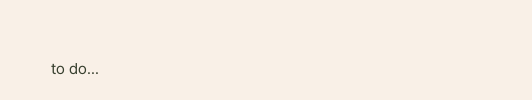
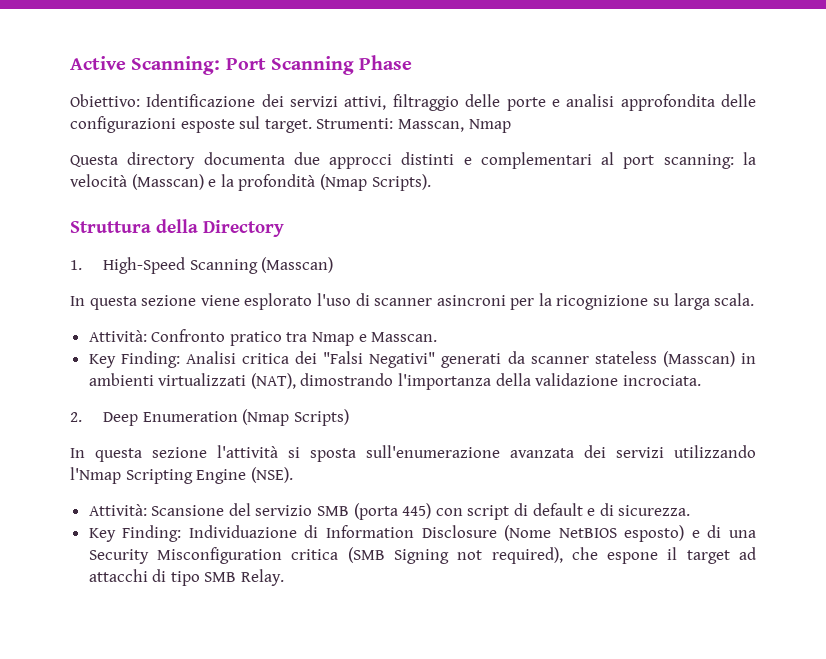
[51,63,100,75] to do... -> [70,55,413,75] [70,94,757,111] [70,116,511,133] [70,152,756,169] [70,174,431,191] [70,219,284,237] [70,257,334,274] [70,293,755,310] [88,329,438,346] [88,351,756,368] [88,373,701,390] [70,409,349,426] [70,445,756,462] [70,467,293,484] [88,503,691,520] [88,525,757,542] [88,547,756,564] [88,569,285,586] Active Scanning: Port Scanning Phase // Obiettivo: Identificazione dei servizi attivi, filtraggio delle porte e analisi approfondita delle configurazioni esposte sul target. Strumenti: Masscan, Nmap // Questa directory documenta due approcci distinti e complementari al port scanning: la velocità (Masscan) e la profondità (Nmap Scripts). // Struttura della Directory // 1. High-Speed Scanning (Masscan) // In questa sezione viene esplorato l'uso di scanner asincroni per la ricognizione su larga scala. // Attività: Confronto pratico tra Nmap e Masscan. // Key Finding: Analisi critica dei "Falsi Negativi" generati da scanner stateless (Masscan) in ambienti virtualizzati (NAT), dimostrando l'importanza della validazione incrociata. // 2. Deep Enumeration (Nmap Scripts) // In questa sezione l'attività si sposta sull'enumerazione avanzata dei servizi utilizzando l'Nmap Scripting Engine (NSE). // Attività: Scansione del servizio SMB (porta 445) con script di default e di sicurezza. // Key Finding: Individuazione di Information Disclosure (Nome NetBIOS esposto) e di una Security Misconfiguration critica (SMB Signing not required), che espone il target ad attacchi di tipo SMB Relay.

